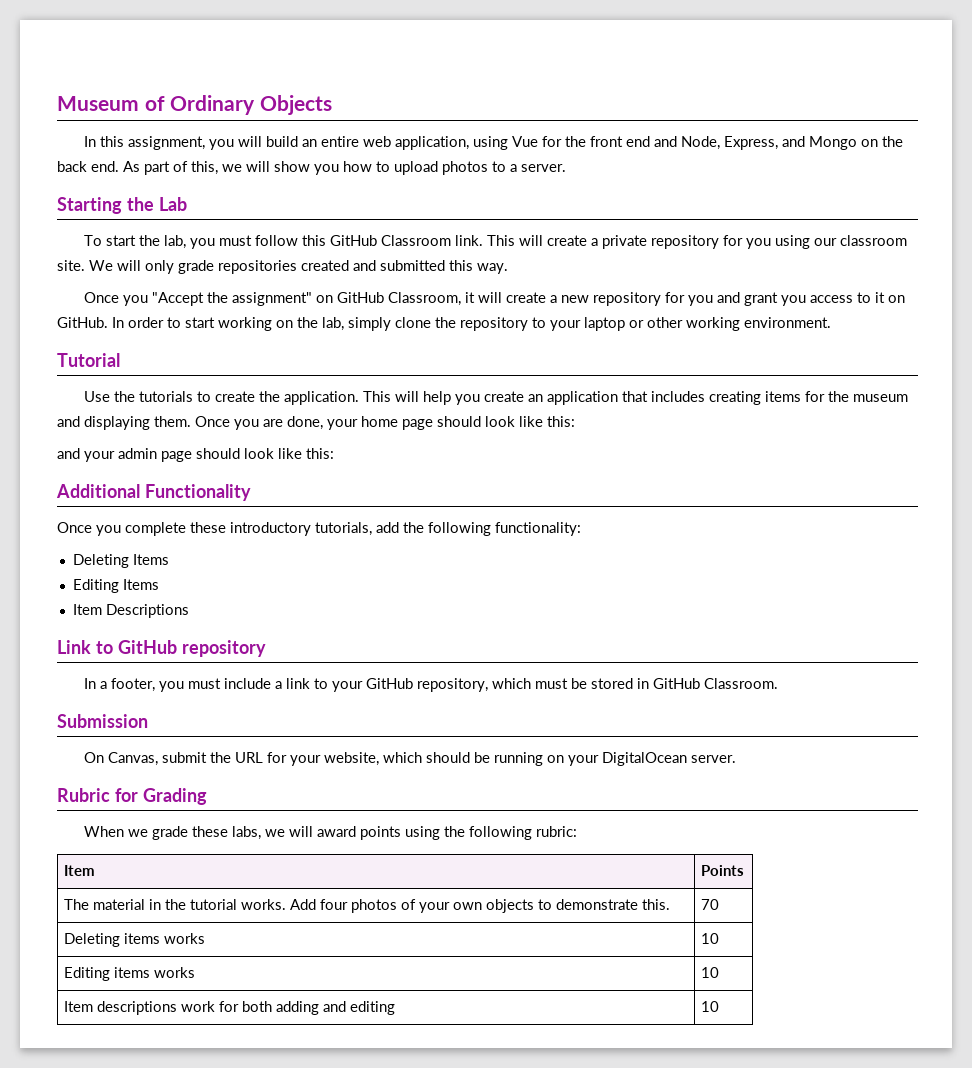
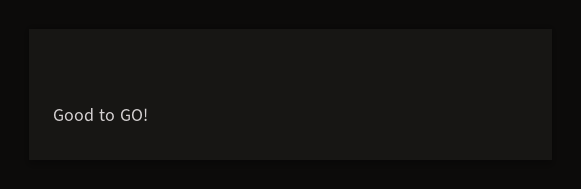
[57,95,332,115] [84,136,904,150] [57,161,566,175] [57,197,187,214] [84,235,908,249] [57,260,508,274] [84,292,906,306] [57,317,831,331] [57,353,120,367] [84,391,909,405] [57,416,575,430] [57,448,334,462] [56,484,251,501] [57,522,581,536] [72,554,169,568] [72,579,159,593] [72,604,189,618] [57,640,266,657] [84,678,779,692] [57,714,148,728] [84,752,737,766] [57,788,207,805] [84,826,578,840] [64,865,96,876] [701,865,745,876] [64,899,671,913] [701,899,720,910] [64,933,206,947] [701,933,720,944] [64,967,196,981] [701,967,720,978] [64,1001,396,1015] [701,1001,720,1012] Museum of Ordinary Objects // In this assignment, you will build an entire web application, using Vue for the front end and Node, Express, and Mongo on the back end. As part of this, we will show you how to upload photos to a server. // Starting the Lab // To start the lab, you must follow this GitHub Classroom link. This will create a private repository for you using our classroom site. We will only grade repositories created and submitted this way. // Once you "Accept the assignment" on GitHub Classroom, it will create a new repository for you and grant you access to it on GitHub. In order to start working on the lab, simply clone the repository to your laptop or other working environment. // Tutorial // Use the tutorials to create the application. This will help you create an application that includes creating items for the museum and displaying them. Once you are done, your home page should look like this: // and your admin page should look like this: // Additional Functionality // Once you complete these introductory tutorials, add the following functionality: // Deleting Items // Editing Items // Item Descriptions // Link to GitHub repository // In a footer, you must include a link to your GitHub repository, which must be stored in GitHub Classroom. // Submission // On Canvas, submit the URL for your website, which should be running on your DigitalOcean server. // Rubric for Grading // When we grade these labs, we will award points using the following rubric: // Item | Points // The material in the tutorial works. Add four photos of your own objects to demonstrate this. | 70 // Deleting items works | 10 // Editing items works | 10 // Item descriptions work for both adding and editing | 10 -> [53,108,148,122] Good to GO!

